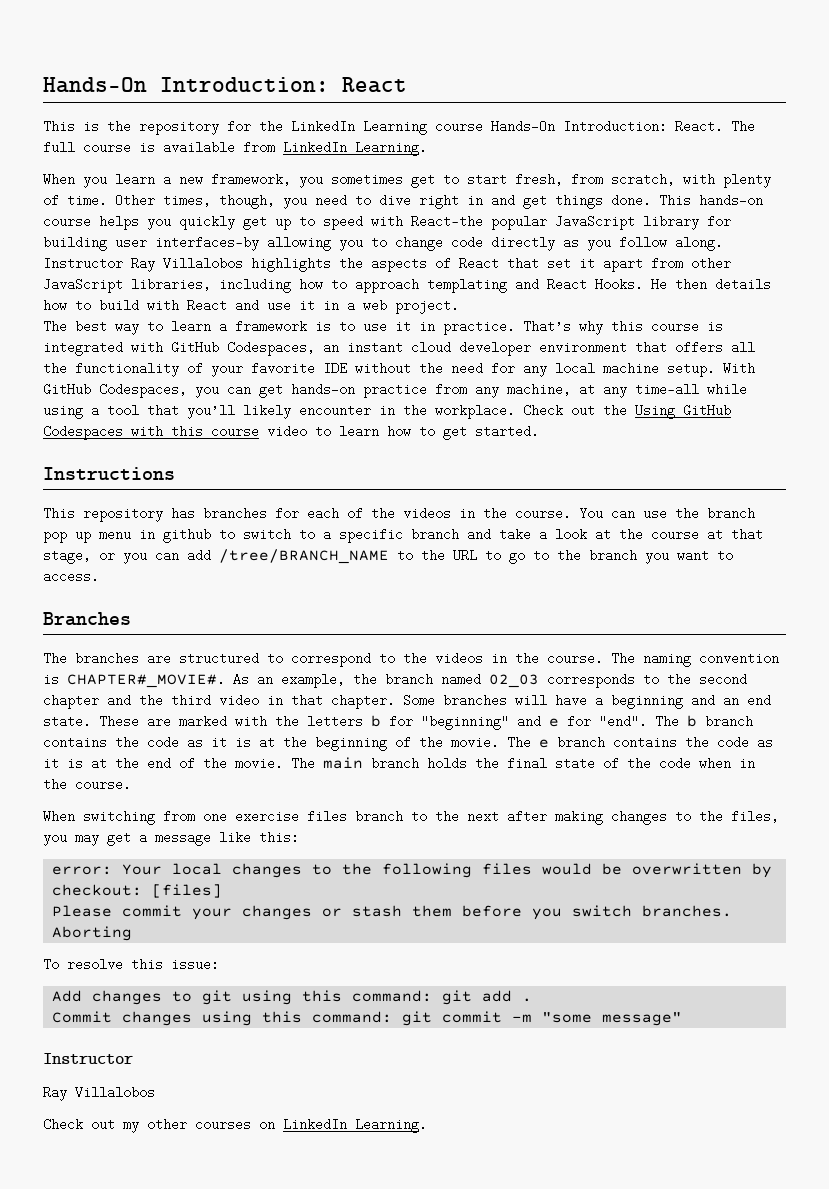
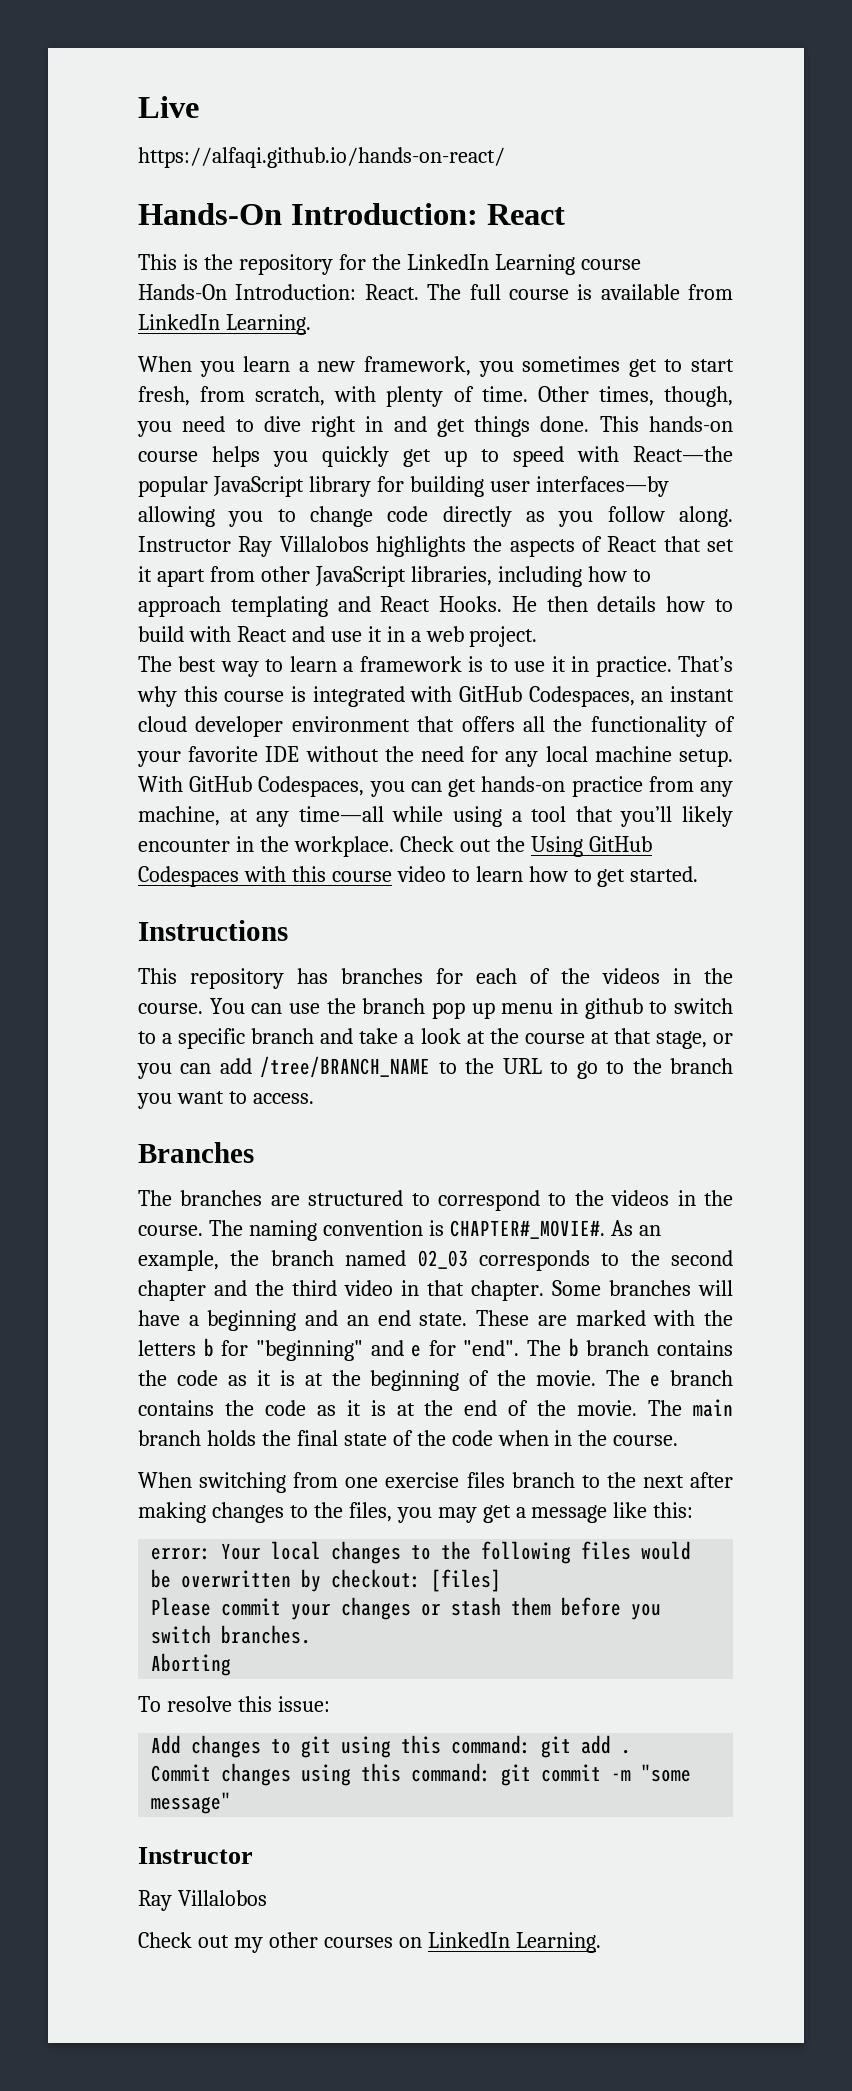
(43, 85) none -> [138,96,199,118] [138,147,505,168] Live // https://alfaqi.github.io/hands-on-react/ //

